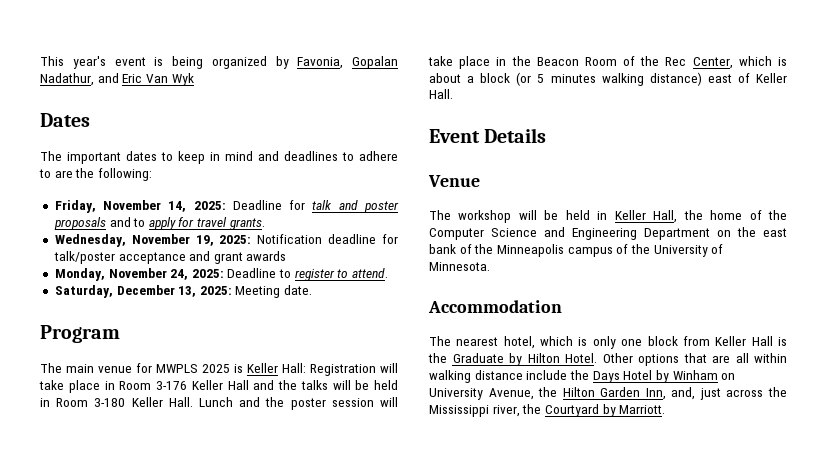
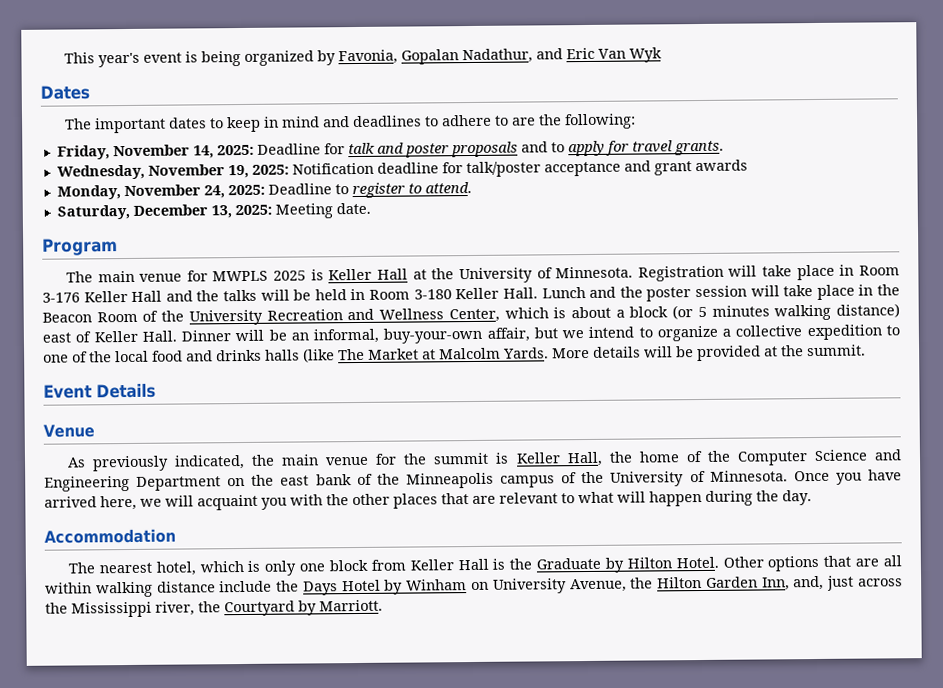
[282,363,306,373] Hall: -> [377,266,634,284] Hall at the University of Minnesota.
[665,57,687,66] Rec -> [188,308,445,326] University Recreation and Wellness
[429,128,547,143] [428,175,480,187] [429,210,608,223] // Event Details // Venue // The workshop will be held in -> [181,324,901,344] [43,344,866,363] [43,383,156,399] [43,424,95,438] [66,452,510,472] Dinner will be an informal, buy-your-own affair, but we intend to organize a collective expedition to one of the local food and drinks halls (like The Market at Malcolm Yards. More details will be provided at the summit. // Event Details // Venue // As previously indicated, the main venue for the summit is
(490, 266) none -> [793,469,903,485] [44,490,812,511] Once you have arrived here, we will acquaint you with the other places that are relevant to what will happen during the day.

